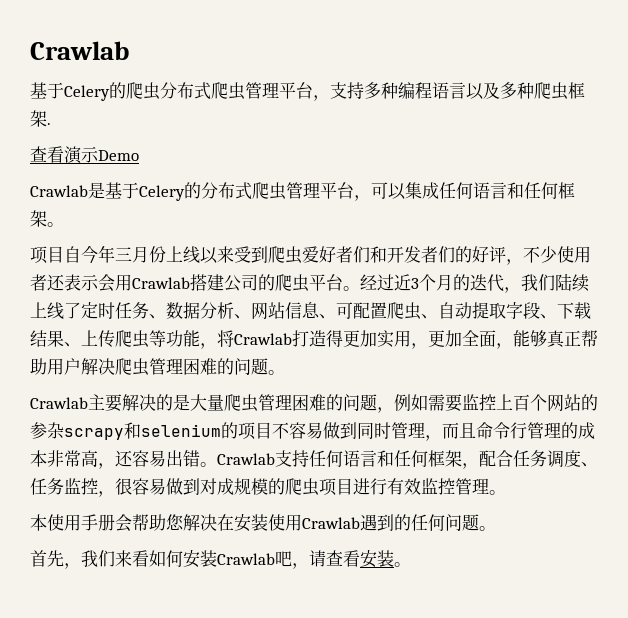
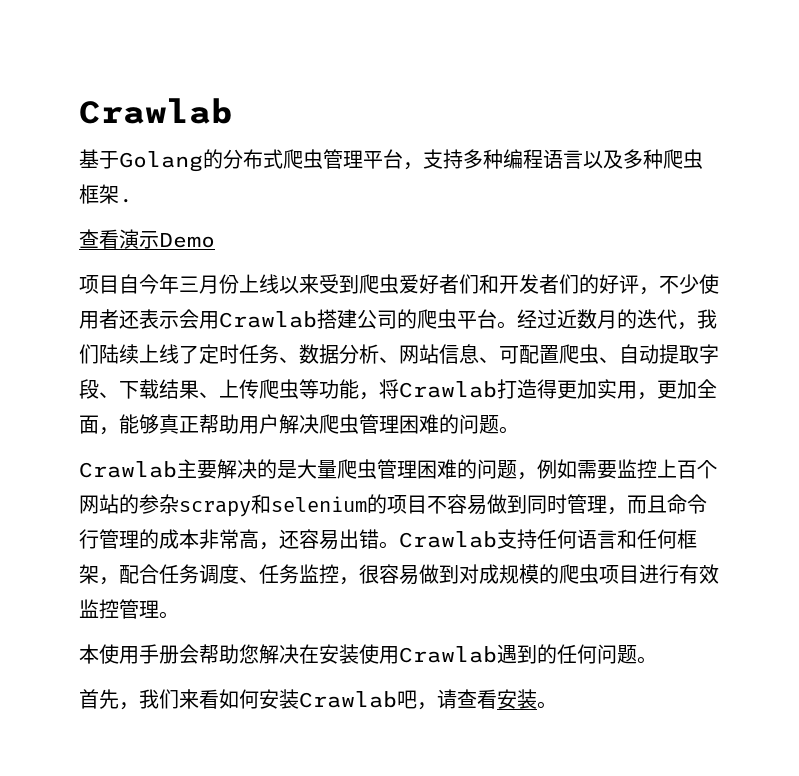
[64,82,160,101] Celery的爬虫 -> [119,149,223,172] Golang的
[30,182,575,201] [30,210,64,227] // Crawlab是基于Celery的分布式爬虫管理平台，可以集成任何语言和任何框架。 -> (215, 240) none
[411,274,436,291] 3个 -> [577,309,597,329] 数

